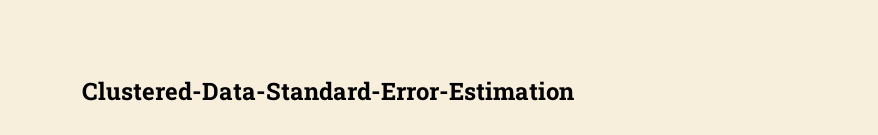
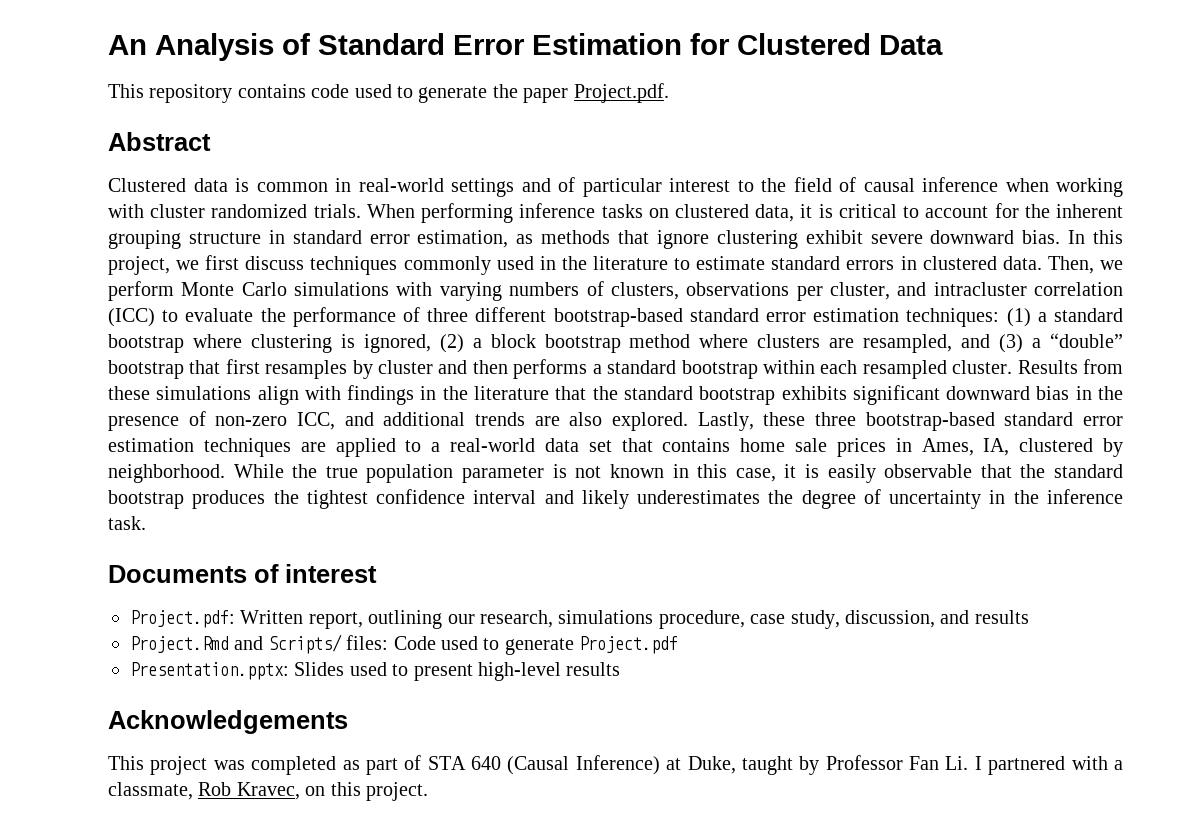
[82,81,574,101] Clustered-Data-Standard-Error-Estimation -> [108,33,943,61] [108,83,669,103] [108,132,211,151] [108,177,1123,197] [108,203,1123,223] [108,230,1123,249] [108,255,1123,275] [108,281,1123,301] [108,307,1124,327] [108,333,1124,353] [108,359,1123,379] [108,385,1123,405] [108,411,1123,431] [108,438,1124,457] [108,464,1123,483] [108,489,1123,509] [108,516,146,530] [108,564,377,583] [130,610,1029,629] [130,634,679,655] [130,662,621,681] [108,710,348,734] [108,755,1124,775] [108,782,428,801] An Analysis of Standard Error Estimation for Clustered Data // This repository contains code used to generate the paper Project.pdf. // Abstract // Clustered data is common in real-world settings and of particular interest to the field of causal inference when working with cluster randomized trials. When performing inference tasks on clustered data, it is critical to account for the inherent grouping structure in standard error estimation, as methods that ignore clustering exhibit severe downward bias. In this project, we first discuss techniques commonly used in the literature to estimate standard errors in clustered data. Then, we perform Monte Carlo simulations with varying numbers of clusters, observations per cluster, and intracluster correlation (ICC) to evaluate the performance of three different bootstrap-based standard error estimation techniques: (1) a standard bootstrap where clustering is ignored, (2) a block bootstrap method where clusters are resampled, and (3) a “double” bootstrap that first resamples by cluster and then performs a standard bootstrap within each resampled cluster. Results from these simulations align with findings in the literature that the standard bootstrap exhibits significant downward bias in the presence of non-zero ICC, and additional trends are also explored. Lastly, these three bootstrap-based standard error estimation techniques are applied to a real-world data set that contains home sale prices in Ames, IA, clustered by neighborhood. While the true population parameter is not known in this case, it is easily observable that the standard bootstrap produces the tightest confidence interval and likely underestimates the degree of uncertainty in the inference task. // Documents of interest // Project.pdf: Written report, outlining our research, simulations procedure, case study, discussion, and results // Project.Rmd and Scripts/ files: Code used to generate Project.pdf // Presentation.pptx: Slides used to present high-level results // Acknowledgements // This project was completed as part of STA 640 (Causal Inference) at Duke, taught by Professor Fan Li. I partnered with a classmate, Rob Kravec, on this project.

